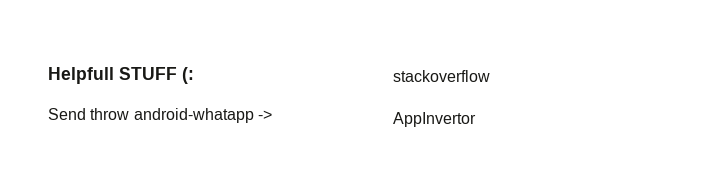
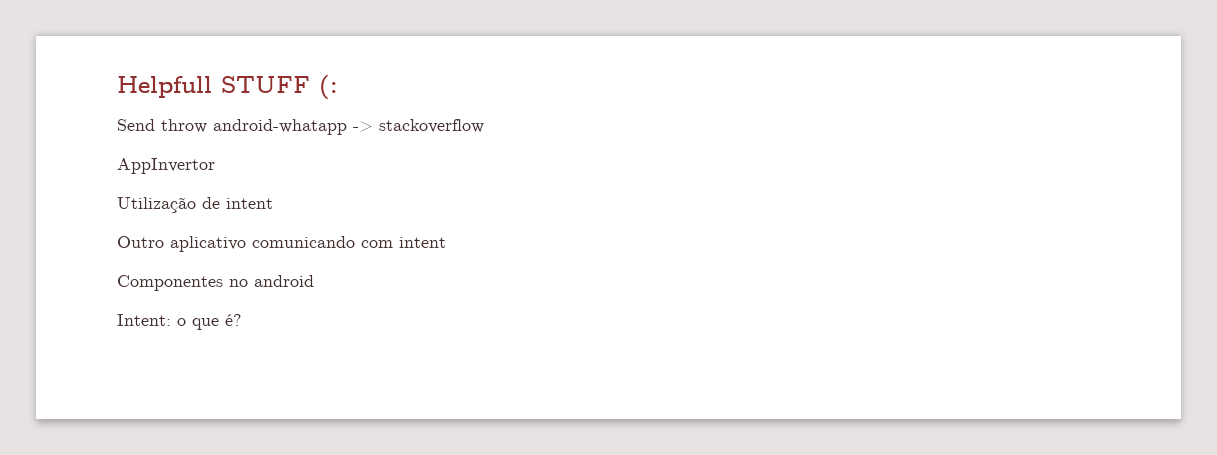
(476, 119) none -> [117,197,273,213] [117,236,446,252] [117,275,314,291] [117,314,242,330] // Utilização de intent // Outro aplicativo comunicando com intent // Componentes no android // Intent: o que é?

